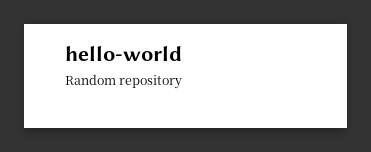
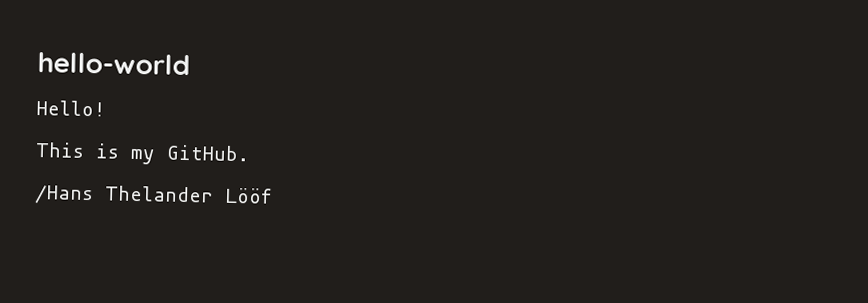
[65,74,183,89] Random repository -> [36,100,106,117] [35,142,250,165] [34,185,273,205] Hello! // This is my GitHub. // /Hans Thelander Lööf

